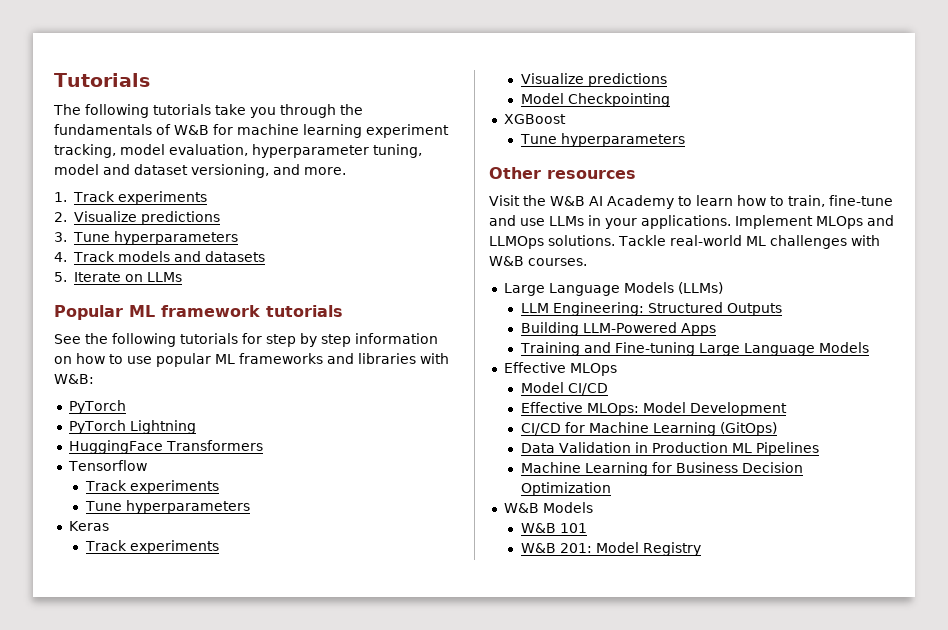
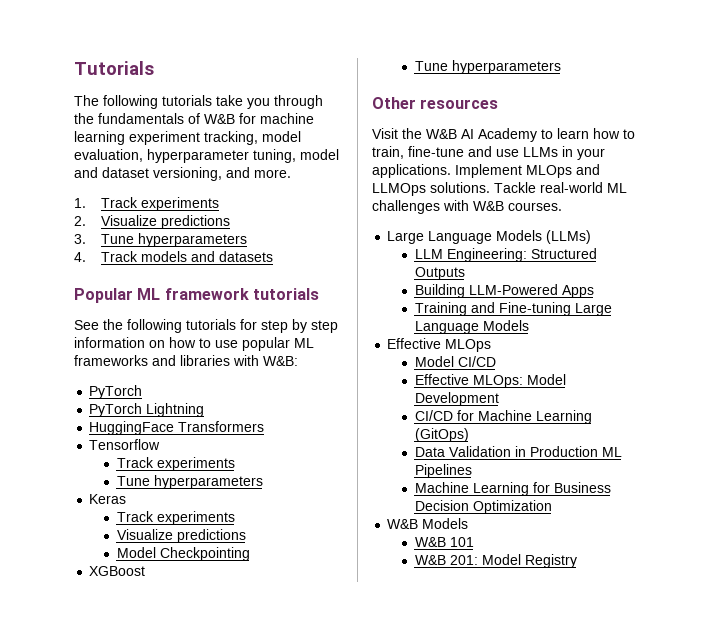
[54,272,182,282] // 5. Iterate on LLMs -> (274, 256) none

